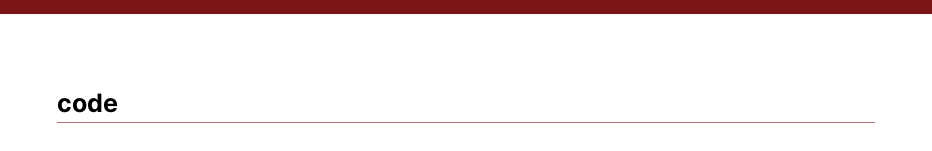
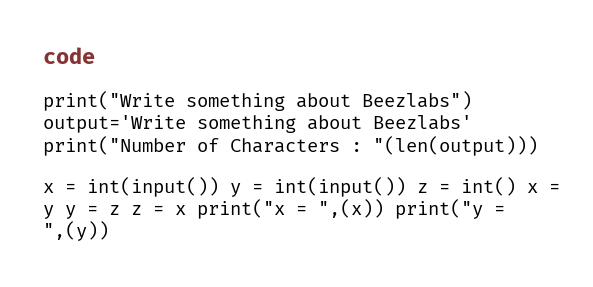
(118, 103) none -> [43,91,472,111] [43,115,472,133] [43,136,538,156] [43,177,560,197] [43,199,505,219] [43,221,109,241] // print("Write something about Beezlabs") output='Write something about Beezlabs' print("Number of Characters : "(len(output))) // x = int(input()) y = int(input()) z = int() x = y y = z z = x print("x = ",(x)) print("y = ",(y))

